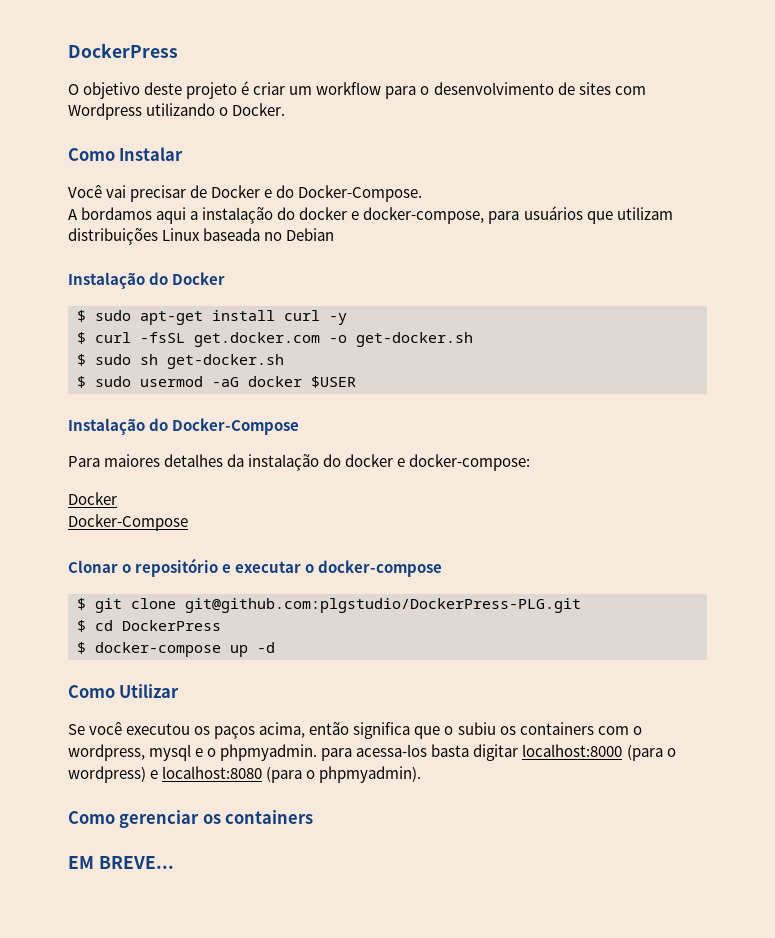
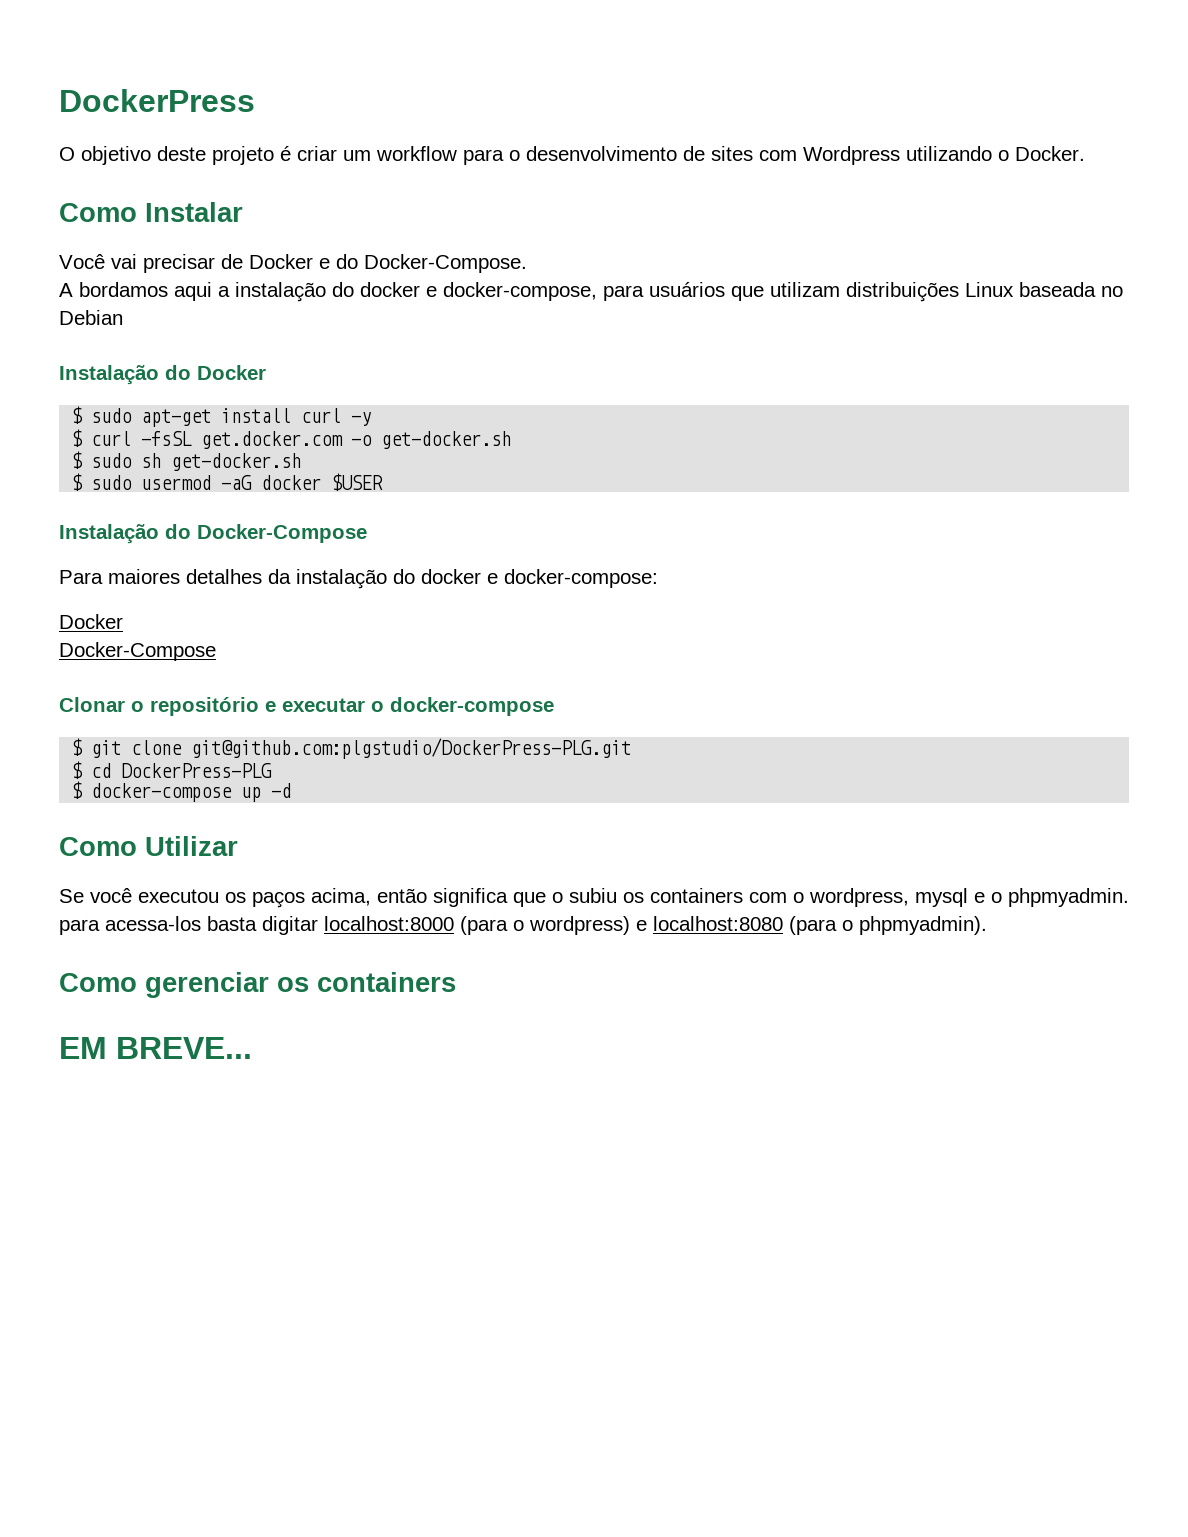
[122,620,221,631] DockerPress -> [121,763,273,778] DockerPress-PLG

